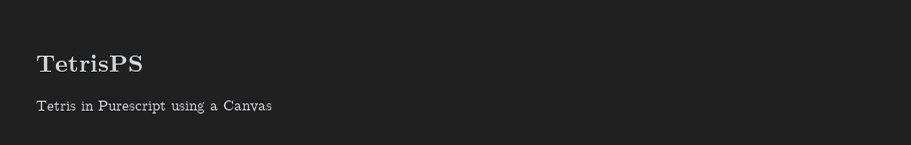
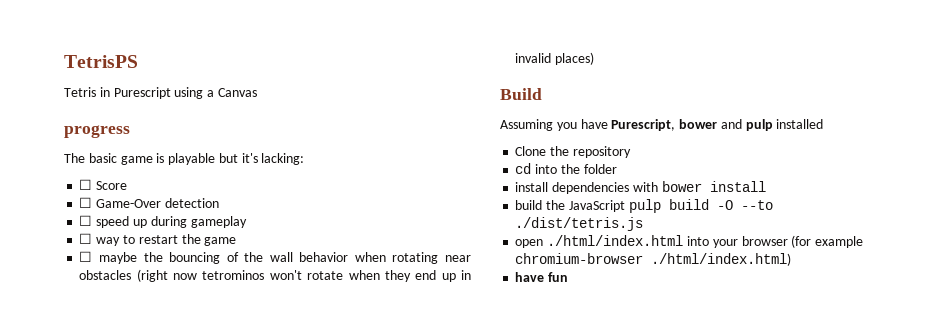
(273, 106) none -> [64,125,130,138] [64,153,305,165] [79,179,128,190] [79,197,219,208] [79,215,247,228] [79,233,237,246] [79,251,472,264] [79,269,472,282] [515,52,595,65] [500,88,542,100] [500,119,824,131] [515,146,631,158] [515,163,617,174] [515,181,766,194] [515,199,773,213] [515,217,644,231] [515,235,864,248] [515,253,792,266] [515,272,569,282] // progress // The basic game is playable but it's lacking: // ☐ Score // ☐ Game-Over detection // ☐ speed up during gameplay // ☐ way to restart the game // ☐ maybe the bouncing of the wall behavior when rotating near obstacles (right now tetrominos won't rotate when they end up in invalid places) // Build // Assuming you have Purescript, bower and pulp installed // Clone the repository // cd into the folder // install dependencies with bower install // build the JavaScript pulp build -O --to ./dist/tetris.js // open ./html/index.html into your browser (for example chromium-browser ./html/index.html) // have fun

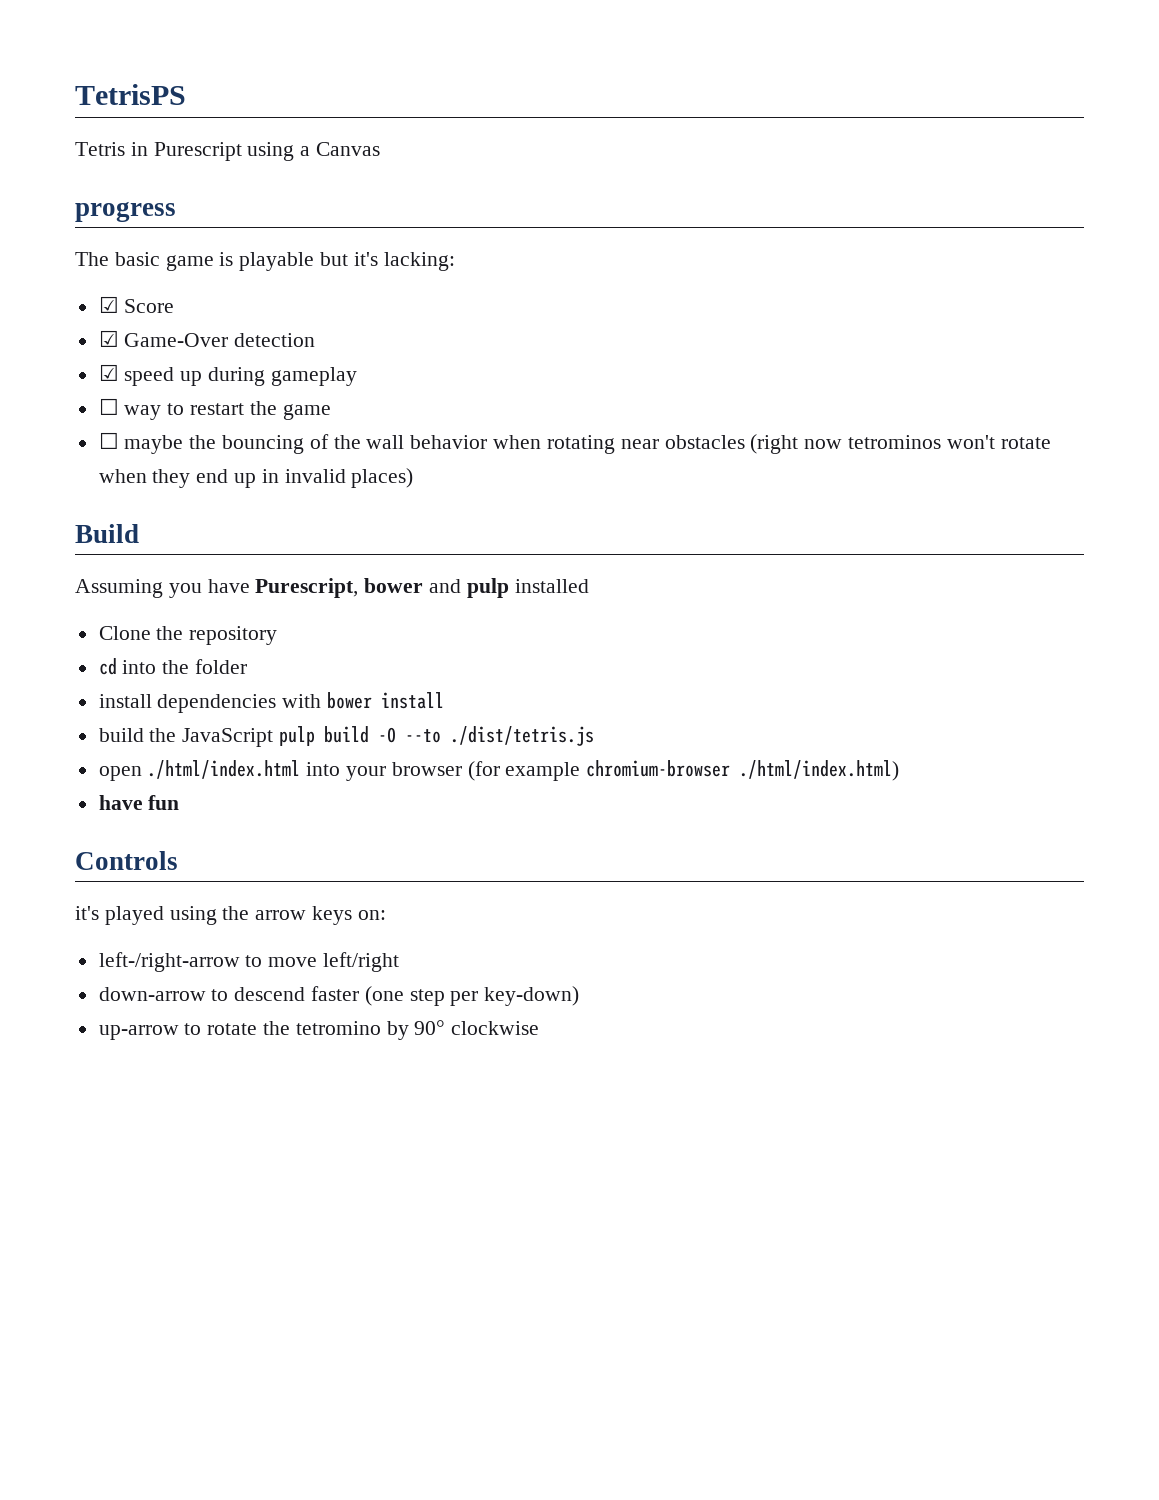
[79,179,93,190] ☐ -> [98,296,119,313] ☑
[79,197,93,208] ☐ -> [98,330,119,347] ☑
[79,215,93,226] ☐ -> [98,364,119,381] ☑
(569, 277) none -> [75,851,178,870] [75,906,386,925] [98,952,400,972] [98,986,580,1006] [98,1020,540,1040] // Controls // it's played using the arrow keys on: // left-/right-arrow to move left/right // down-arrow to descend faster (one step per key-down) // up-arrow to rotate the tetromino by 90° clockwise

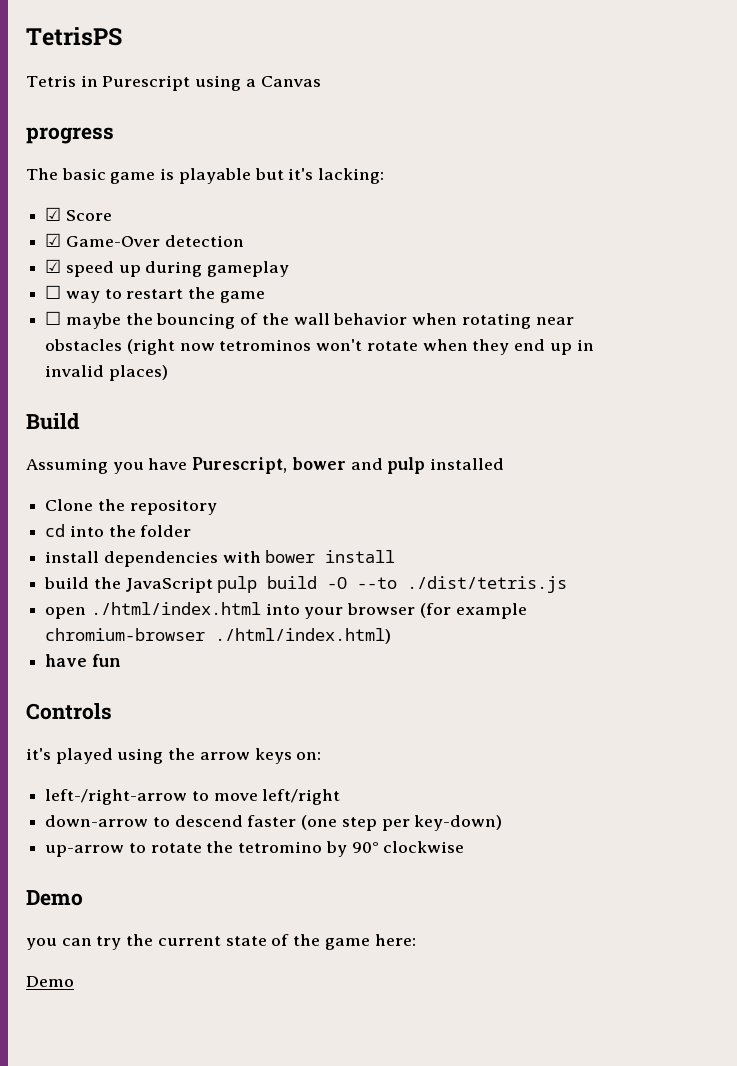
(540, 1028) none -> [26,890,83,906] [26,934,416,950] [26,976,74,987] // Demo // you can try the current state of the game here: // Demo

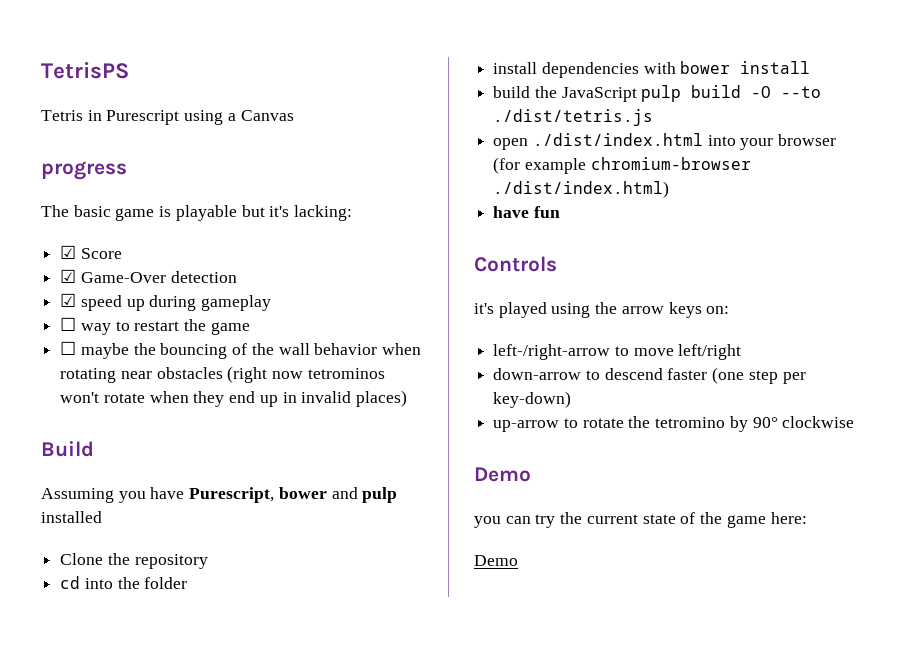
[90,602,261,615] ./html/index.html -> [532,133,703,146] ./dist/index.html
[215,628,392,644] ./html/index.html) -> [493,181,670,198] ./dist/index.html)

